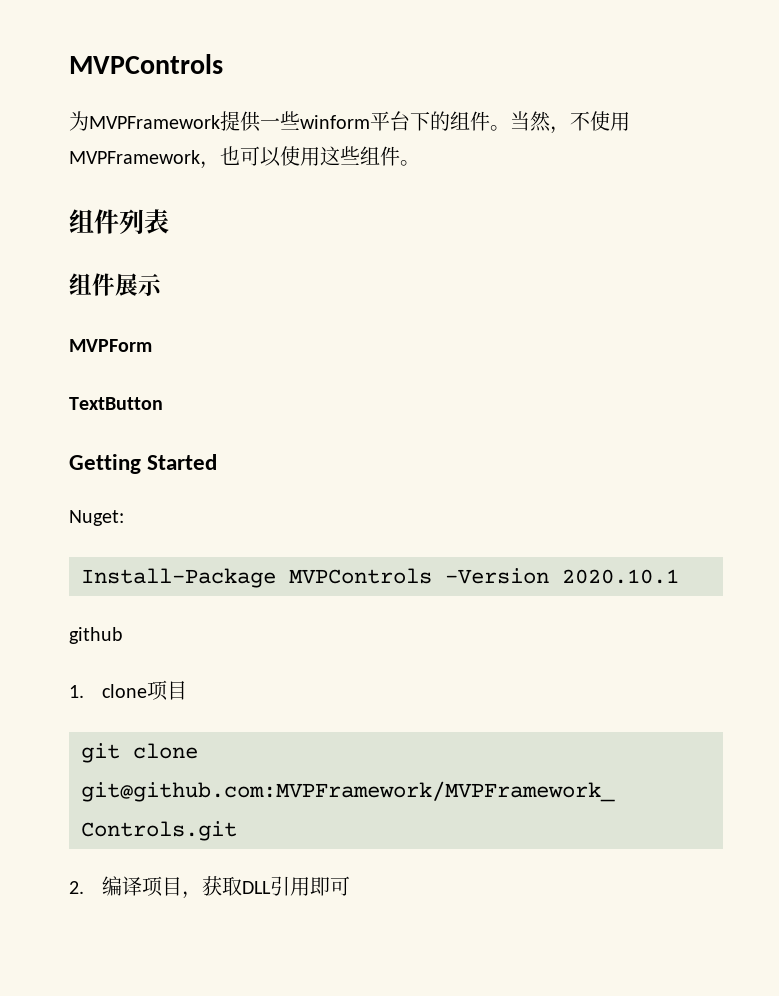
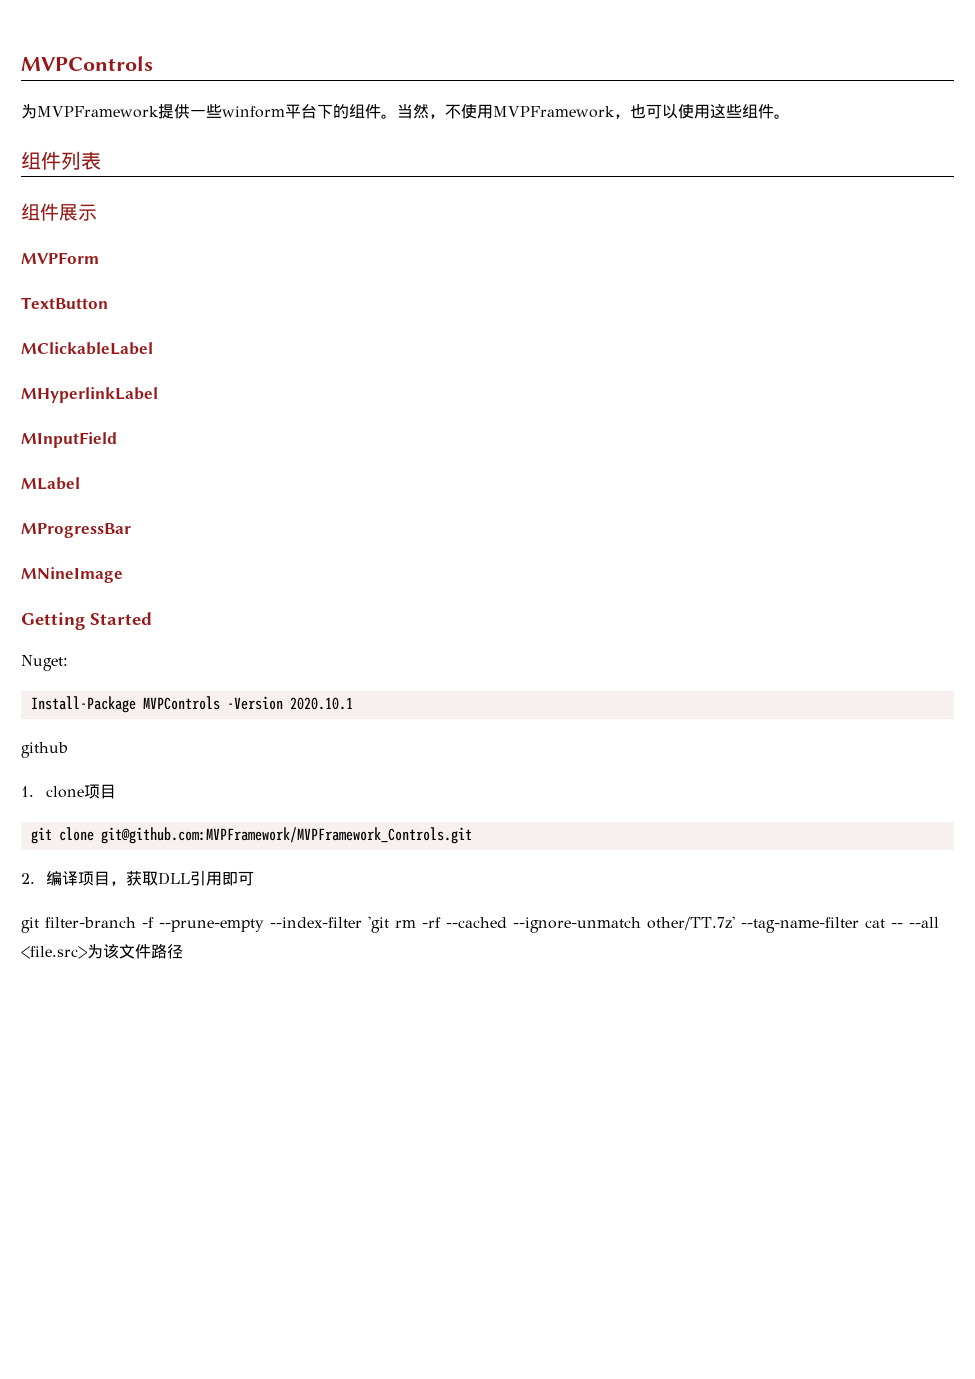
(163, 403) none -> [21,342,153,355] [21,387,158,403] [21,432,117,448] [21,477,80,490] [21,523,131,538] [21,567,123,583] // MClickableLabel // MHyperlinkLabel // MInputField // MLabel // MProgressBar // MNineImage
(350, 886) none -> [21,916,939,933] [21,944,183,959] // git filter-branch -f --prune-empty --index-filter 'git rm -rf --cached --ignore-unmatch other/TT.7z' --tag-name-filter cat -- --all <file.src>为该文件路径

